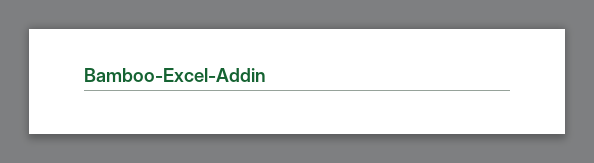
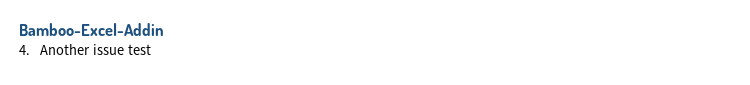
(266, 75) none -> [19,44,152,55] // 4. Another issue test

